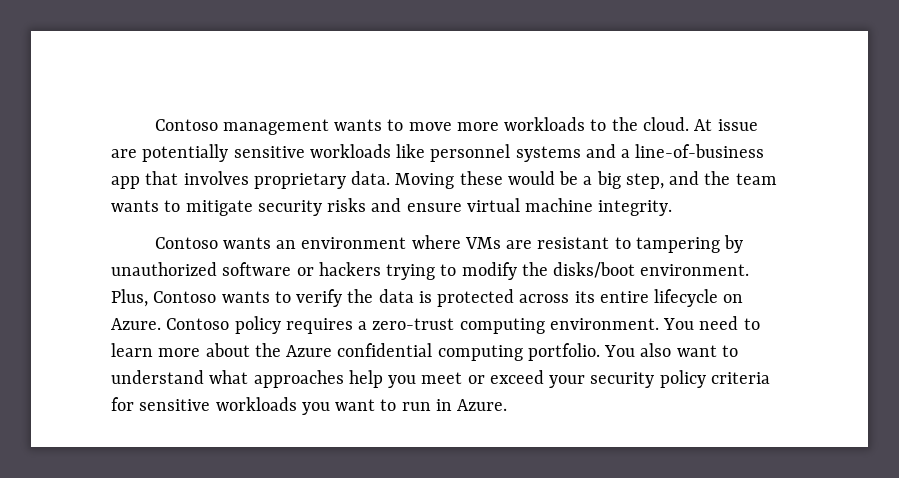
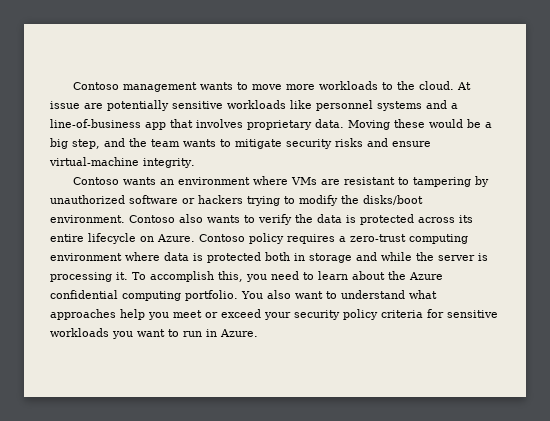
[466,198,594,212] virtual machine -> [49,157,139,166] virtual-machine
[111,289,217,307] Plus, Contoso -> [129,214,203,223] Contoso also
[549,318,695,330] environment. You -> [50,252,488,263] [50,271,267,282] environment where data is protected both in storage and while the server is processing it. To accomplish this, you
[158,348,201,357] more -> (348, 275) none

